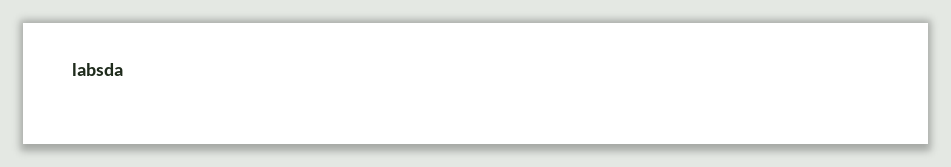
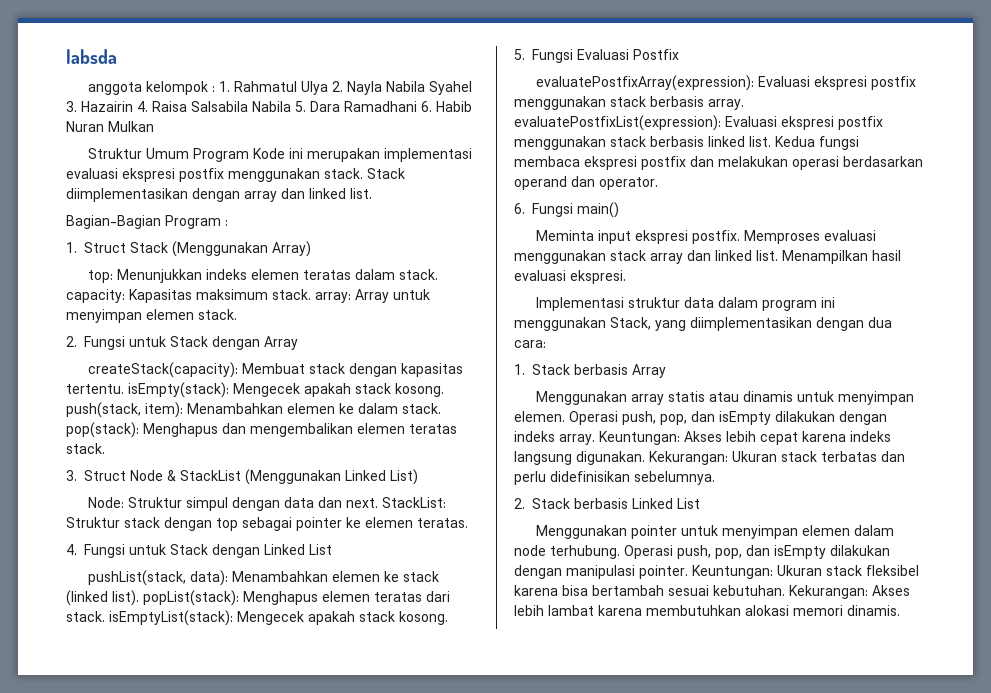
(123, 69) none -> [87,81,472,95] [66,101,472,112] [66,121,154,132] [87,148,472,162] [66,168,405,182] [66,188,372,202] [66,215,228,229] [66,241,311,257] [87,269,438,283] [66,289,430,303] [66,309,237,323] [66,336,298,350] [87,362,463,378] [66,382,444,398] [66,402,441,418] [66,422,457,438] [66,443,105,454] [66,469,418,485] [87,497,446,511] [66,517,468,531] [66,544,332,558] [87,570,439,586] [66,590,450,606] [66,610,448,626] [514,49,679,63] [535,75,916,91] [514,96,744,110] [514,115,883,131] [514,136,859,150] [514,156,923,170] [514,176,658,190] [514,202,619,218] [535,230,876,244] [514,250,901,264] [514,270,626,284] [535,297,835,311] [514,317,892,331] [514,340,546,348] [514,364,666,378] [535,391,914,405] [514,411,887,425] [514,431,891,445] [514,451,905,465] [514,471,715,485] [514,498,700,509] [535,525,894,539] [514,545,890,559] [514,565,919,579] [514,585,910,599] [514,605,900,616] // anggota kelompok : 1. Rahmatul Ulya 2. Nayla Nabila Syahel 3. Hazairin 4. Raisa Salsabila Nabila 5. Dara Ramadhani 6. Habib Nuran Mulkan // Struktur Umum Program Kode ini merupakan implementasi evaluasi ekspresi postfix menggunakan stack. Stack diimplementasikan dengan array dan linked list. // Bagian-Bagian Program : // 1. Struct Stack (Menggunakan Array) // top: Menunjukkan indeks elemen teratas dalam stack. capacity: Kapasitas maksimum stack. array: Array untuk menyimpan elemen stack. // 2. Fungsi untuk Stack dengan Array // createStack(capacity): Membuat stack dengan kapasitas tertentu. isEmpty(stack): Mengecek apakah stack kosong. push(stack, item): Menambahkan elemen ke dalam stack. pop(stack): Menghapus dan mengembalikan elemen teratas stack. // 3. Struct Node & StackList (Menggunakan Linked List) // Node: Struktur simpul dengan data dan next. StackList: Struktur stack dengan top sebagai pointer ke elemen teratas. // 4. Fungsi untuk Stack dengan Linked List // pushList(stack, data): Menambahkan elemen ke stack (linked list). popList(stack): Menghapus elemen teratas dari stack. isEmptyList(stack): Mengecek apakah stack kosong. // 5. Fungsi Evaluasi Postfix // evaluatePostfixArray(expression): Evaluasi ekspresi postfix menggunakan stack berbasis array. evaluatePostfixList(expression): Evaluasi ekspresi postfix menggunakan stack berbasis linked list. Kedua fungsi membaca ekspresi postfix dan melakukan operasi berdasarkan operand dan operator. // 6. Fungsi main() // Meminta input ekspresi postfix. Memproses evaluasi menggunakan stack array dan linked list. Menampilkan hasil evaluasi ekspresi. // Implementasi struktur data dalam program ini menggunakan Stack, yang diimplementasikan dengan dua cara: // 1. Stack berbasis Array // Menggunakan array statis atau dinamis untuk menyimpan elemen. Operasi push, pop, dan isEmpty dilakukan dengan indeks array. Keuntungan: Akses lebih cepat karena indeks langsung digunakan. Kekurangan: Ukuran stack terbatas dan perlu didefinisikan sebelumnya. // 2. Stack berbasis Linked List // Menggunakan pointer untuk menyimpan elemen dalam node terhubung. Operasi push, pop, dan isEmpty dilakukan dengan manipulasi pointer. Keuntungan: Ukuran stack fleksibel karena bisa bertambah sesuai kebutuhan. Kekurangan: Akses lebih lambat karena membutuhkan alokasi memori dinamis.

